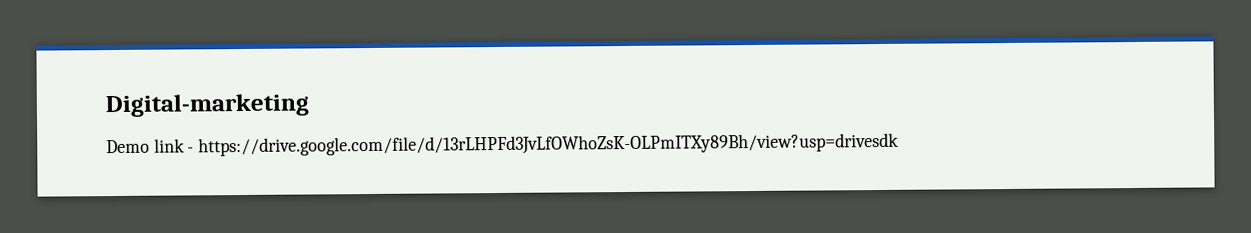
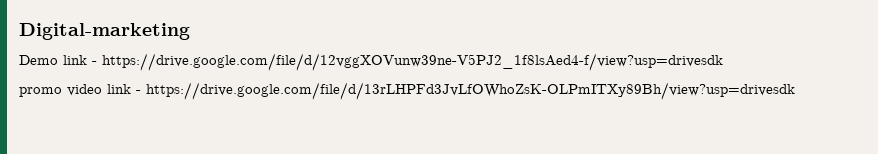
(195, 150) none -> [102,53,723,71] [19,84,141,97] https://drive.google.com/file/d/12vggXOVunw39ne-V5PJ2_1f8lsAed4-f/view?usp=drivesdk // promo video link -

